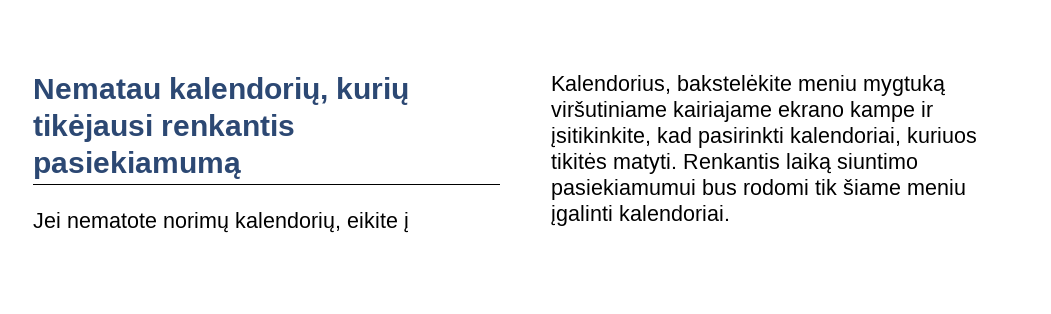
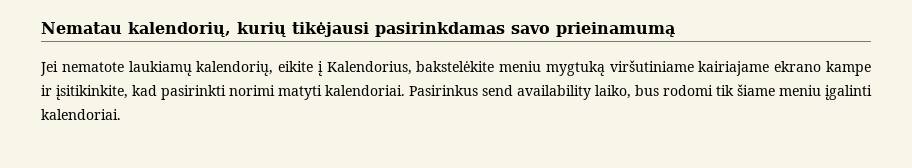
[161,114,296,136] [33,151,241,179] renkantis pasiekiamumą -> [375,22,675,37] pasirinkdamas savo prieinamumą
[163,212,229,233] norimų -> [128,61,192,76] laukiamų
[790,127,977,146] [551,152,918,174] [551,179,696,200] kalendoriai, kuriuos tikitės matyti. Renkantis laiką siuntimo pasiekiamumui -> [229,85,631,100] norimi matyti kalendoriai. Pasirinkus send availability laiko,

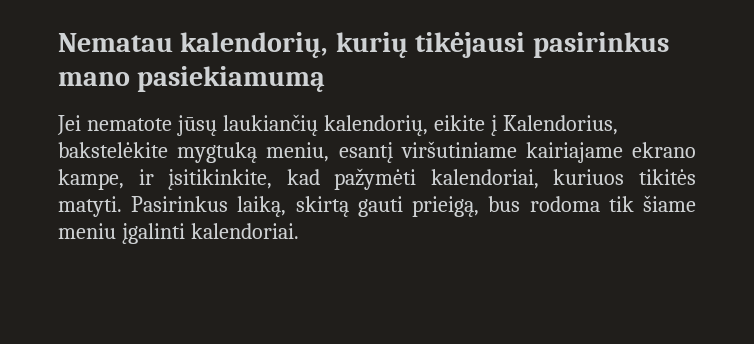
[375,22,675,37] pasirinkdamas savo prieinamumą -> [532,32,669,58] [58,66,326,92] pasirinkus mano pasiekiamumą
[128,61,192,76] laukiamų -> [176,114,318,136] jūsų laukiančių
[499,61,605,76] meniu mygtuką -> [177,142,393,163] mygtuką meniu, esantį
[825,61,871,76] kampe -> [58,169,124,190] kampe,
[161,85,713,100] pasirinkti norimi matyti kalendoriai. Pasirinkus send availability laiko, bus rodomi -> [334,168,696,190] [58,196,600,217] pažymėti kalendoriai, kuriuos tikitės matyti. Pasirinkus laiką, skirtą gauti prieigą, bus rodoma

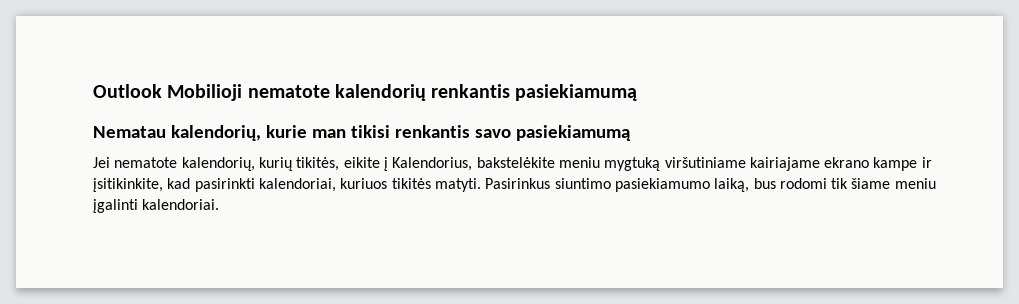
[58,32,669,58] [58,72,130,86] Nematau kalendorių, kurių tikėjausi pasirinkus mano -> [93,84,638,101] [93,125,511,141] Outlook Mobilioji nematote kalendorių renkantis pasiekiamumą // Nematau kalendorių, kurie man tikisi renkantis savo
[176,114,428,136] jūsų laukiančių kalendorių, -> [181,157,340,171] kalendorių, kurių tikitės,
[177,142,393,163] mygtuką meniu, esantį -> [558,157,661,171] meniu mygtuką
[58,169,124,190] kampe, -> [873,157,918,171] kampe
[334,168,417,190] pažymėti -> [194,178,255,192] pasirinkti
[237,196,600,217] laiką, skirtą gauti prieigą, bus rodoma -> [554,178,827,192] siuntimo pasiekiamumo laiką, bus rodomi

